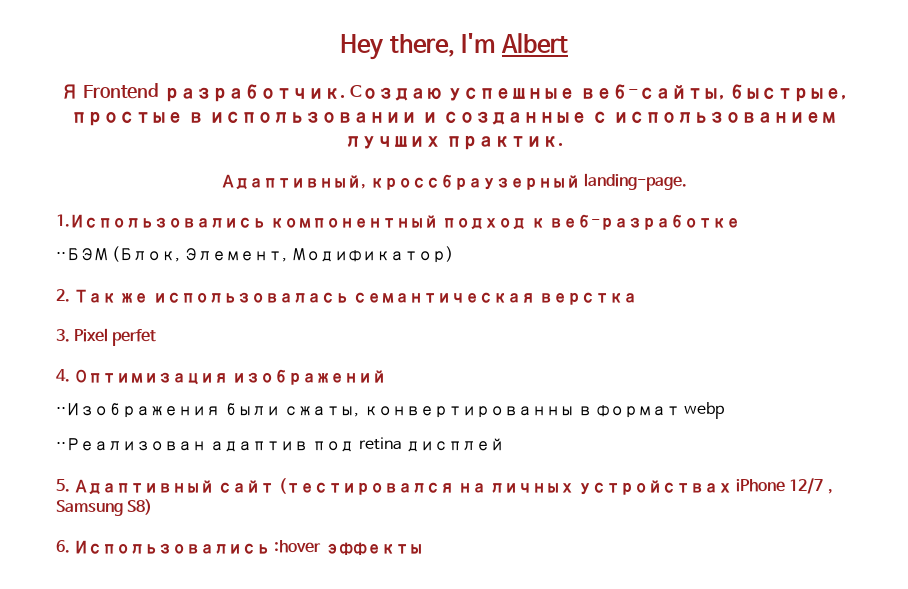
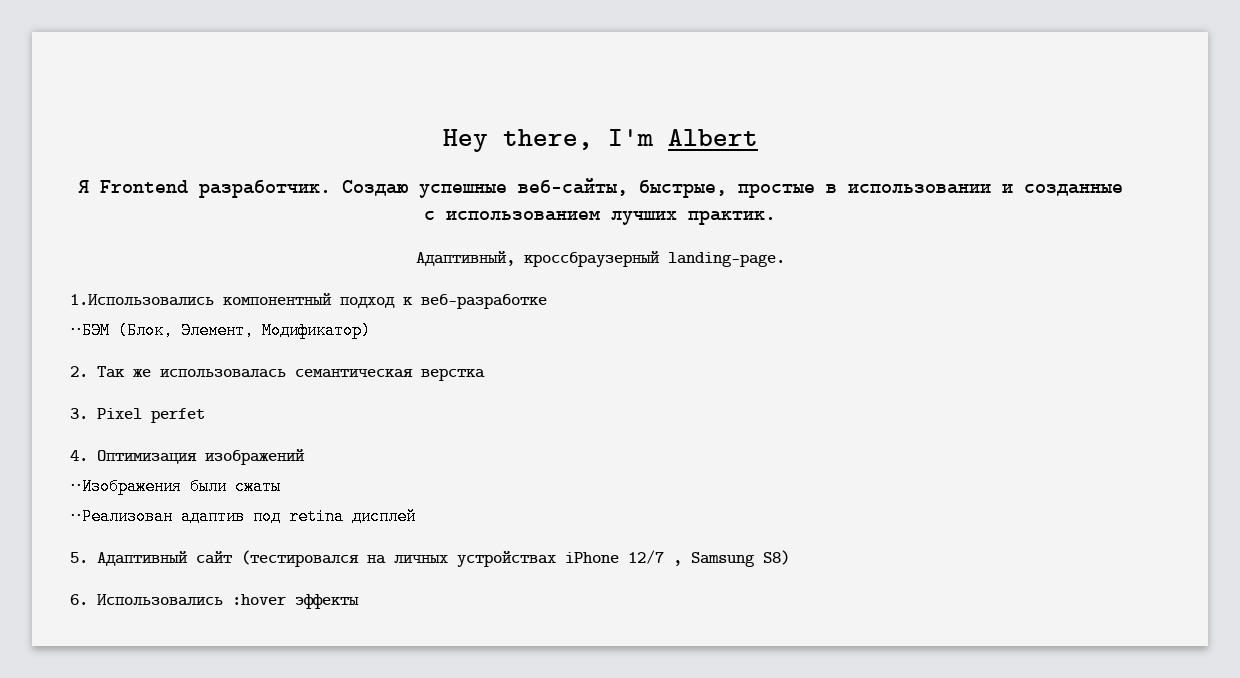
[284,402,725,419] сжаты, конвертированны в формат webp -> [235,479,280,495] сжаты

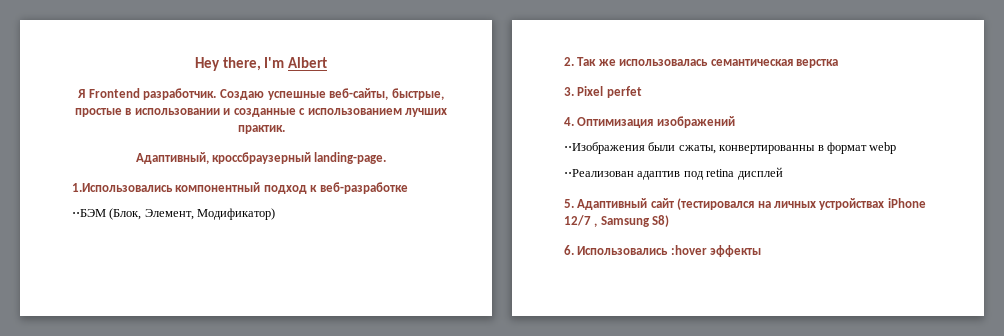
[235,479,280,495] сжаты -> [678,142,897,154] сжаты, конвертированны в формат webp

